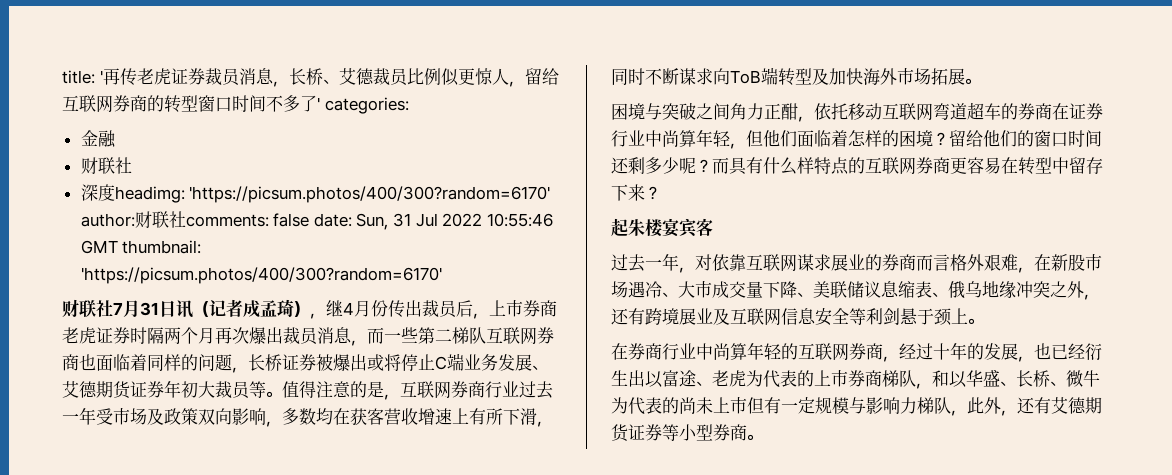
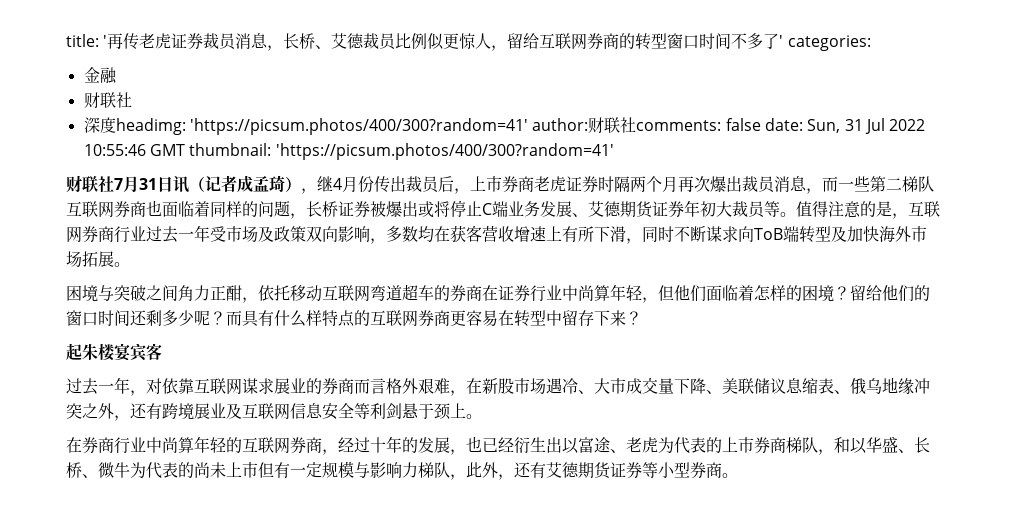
[189,186,551,203] 'https://picsum.photos/400/300?random=6170' -> [189,118,528,135] 'https://picsum.photos/400/300?random=41'
[80,267,442,284] 'https://picsum.photos/400/300?random=6170' -> [275,143,614,160] 'https://picsum.photos/400/300?random=41'

